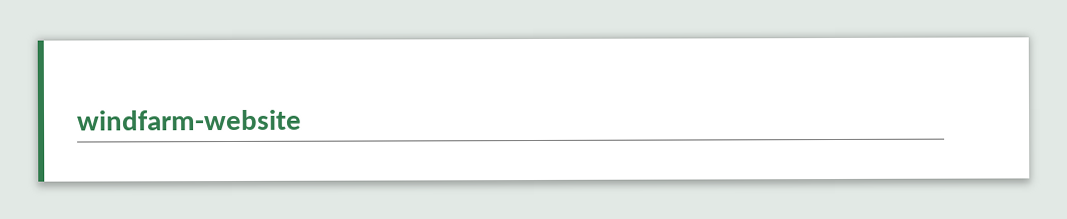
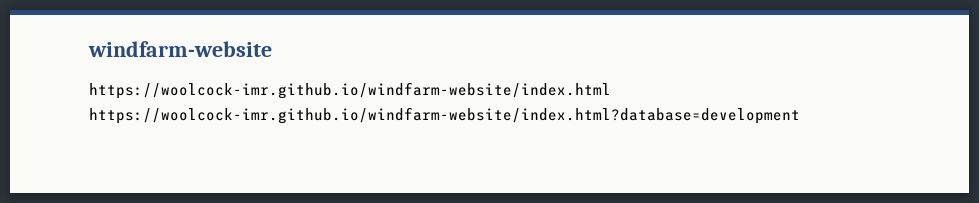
(302, 120) none -> [89,82,611,99] [89,107,800,124] // https://woolcock-imr.github.io/windfarm-website/index.html // https://woolcock-imr.github.io/windfarm-website/index.html?database=development

